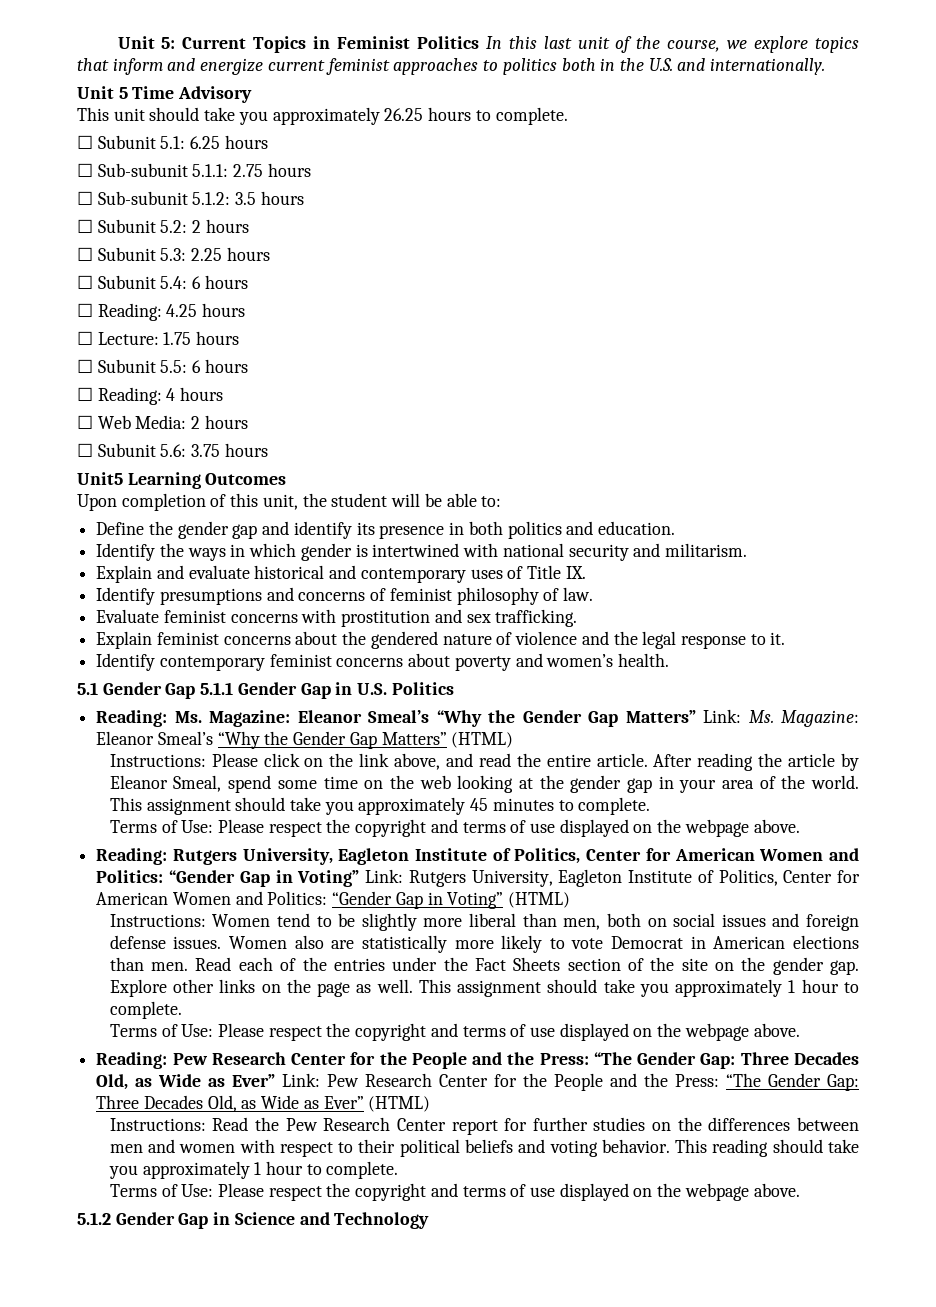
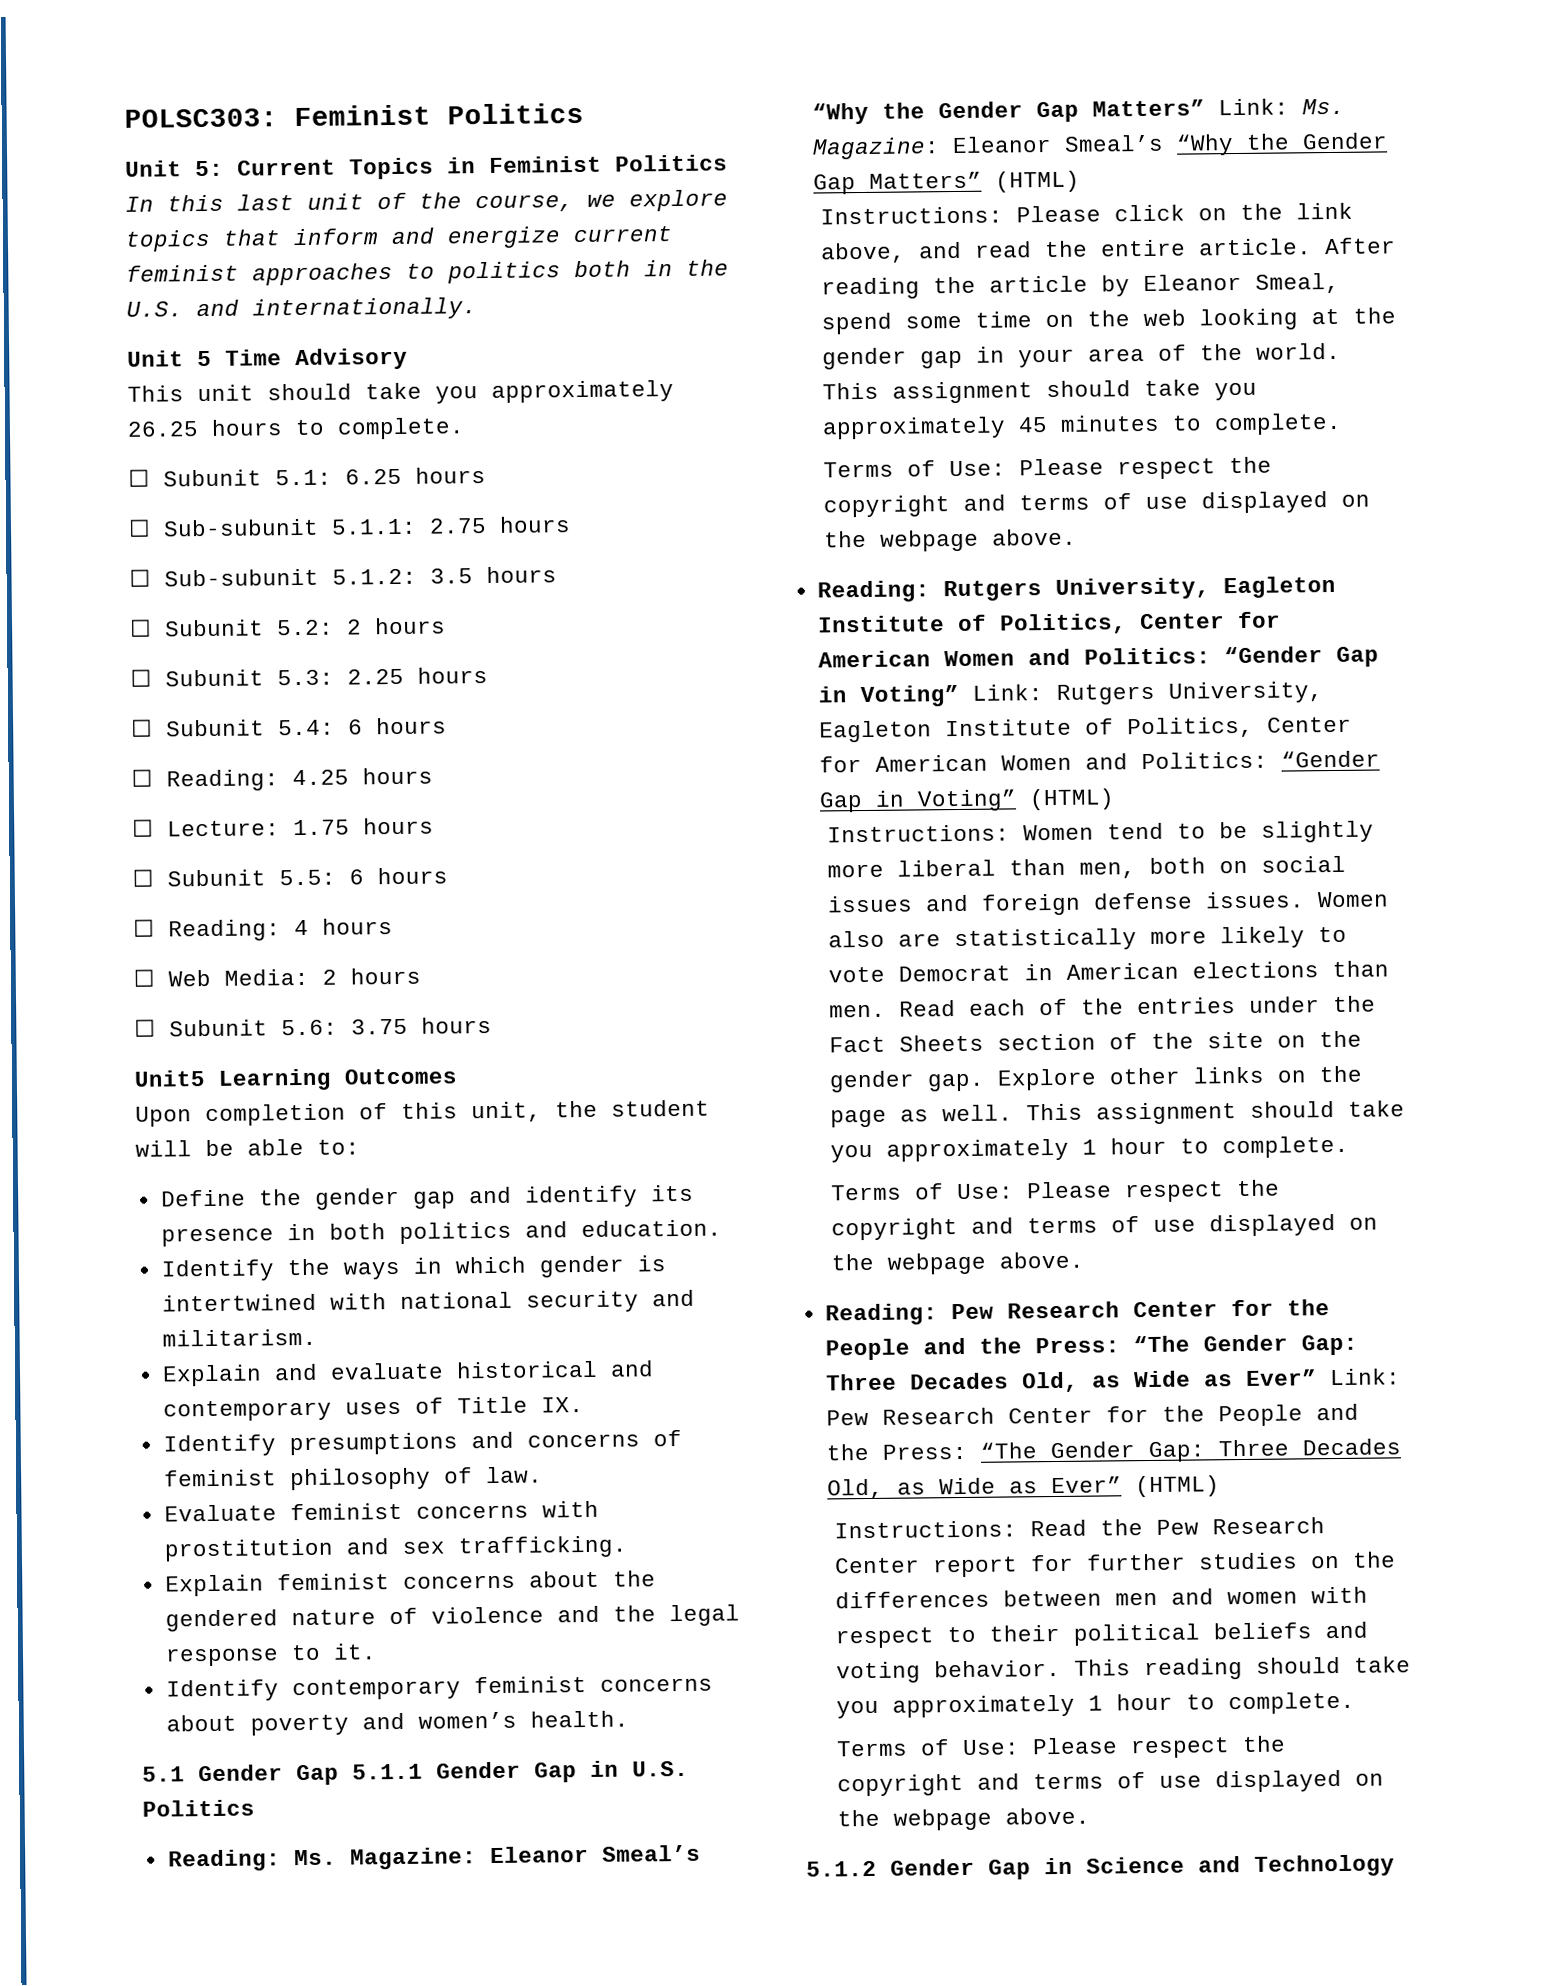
(117, 42) none -> [124,102,584,128] POLSC303: Feminist Politics //

